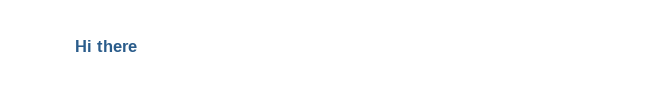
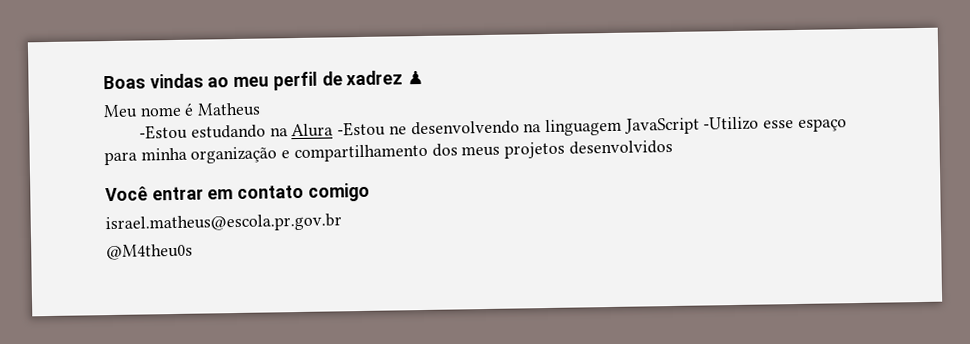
[75,40,137,52] Hi there -> [103,69,425,91] [103,102,262,119] [139,116,847,140] [104,139,673,166] [105,182,370,202] [105,213,342,234] [106,243,193,261] Boas vindas ao meu perfil de xadrez ♟ // Meu nome é Matheus // -Estou estudando na Alura -Estou ne desenvolvendo na linguagem JavaScript -Utilizo esse espaço para minha organização e compartilhamento dos meus projetos desenvolvidos // Você entrar em contato comigo // israel.matheus@escola.pr.gov.br // @M4theu0s

